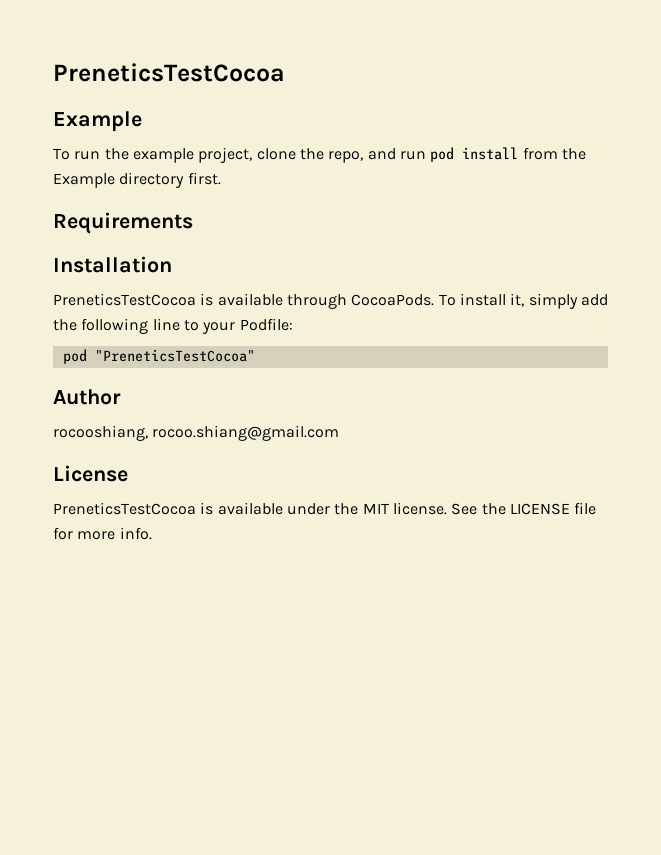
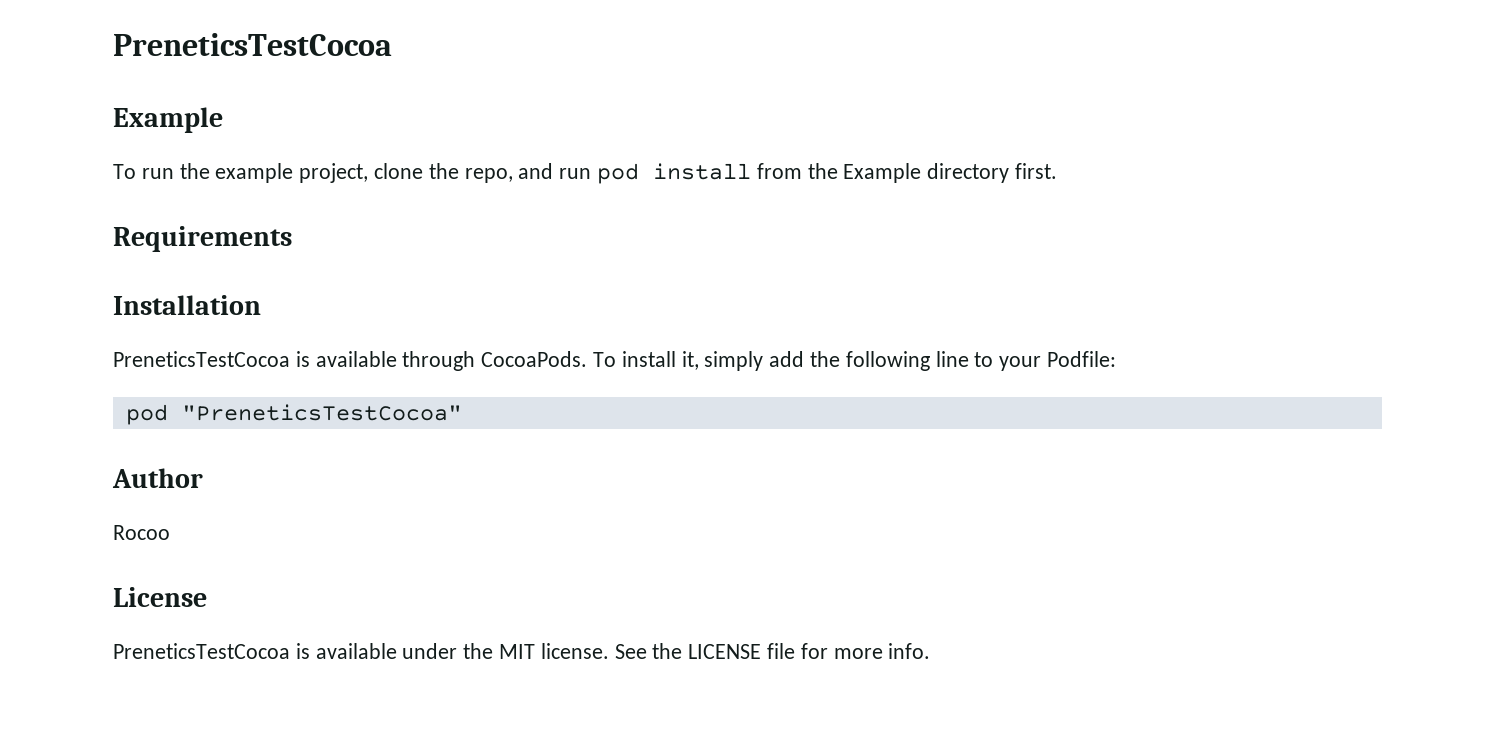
[53,425,340,441] rocooshiang, rocoo.shiang@gmail.com -> [113,525,170,540] Rocoo

